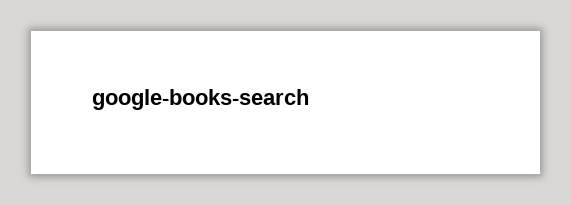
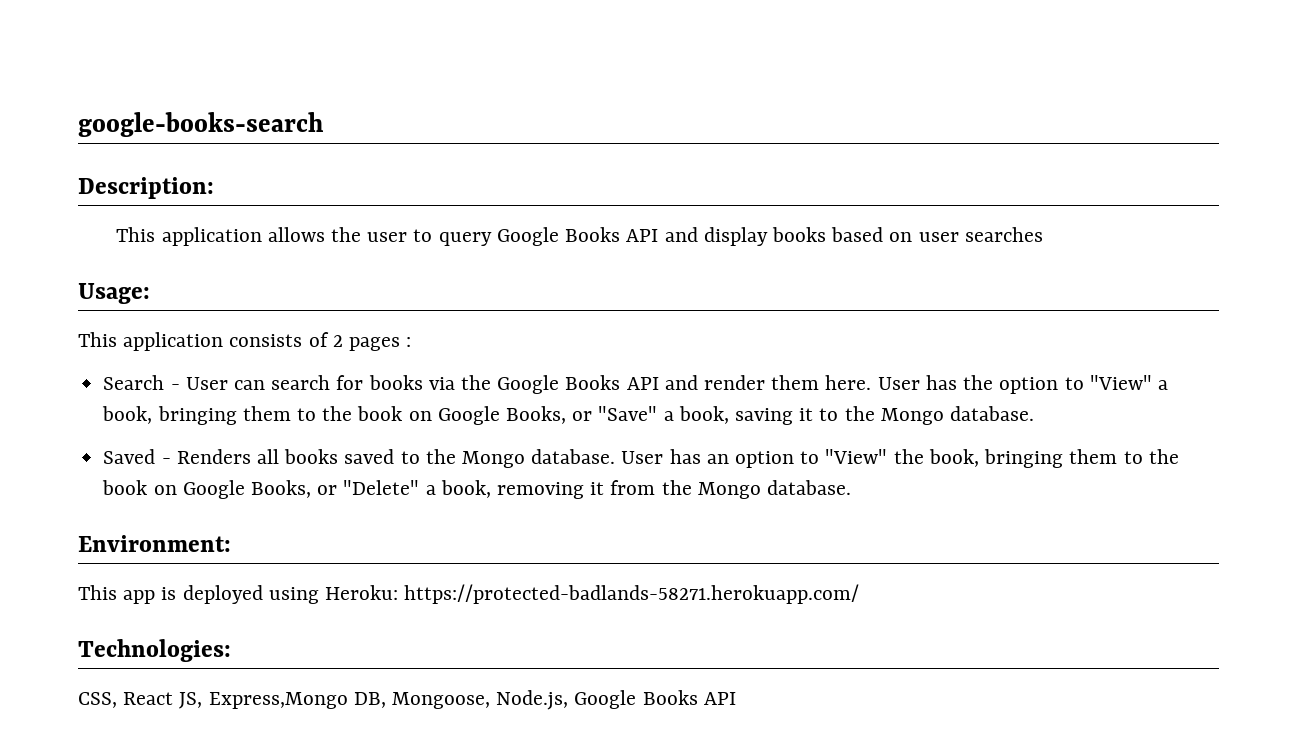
(309, 99) none -> [78,177,214,199] [116,227,1043,246] [78,283,150,304] [78,332,412,351] [103,375,1168,394] [102,406,1035,425] [103,449,1179,468] [102,480,852,499] [78,535,231,552] [78,584,860,604] [78,639,231,662] [78,690,736,710] // Description: // This application allows the user to query Google Books API and display books based on user searches // Usage: // This application consists of 2 pages : // Search - User can search for books via the Google Books API and render them here. User has the option to "View" a book, bringing them to the book on Google Books, or "Save" a book, saving it to the Mongo database. // Saved - Renders all books saved to the Mongo database. User has an option to "View" the book, bringing them to the book on Google Books, or "Delete" a book, removing it from the Mongo database. // Environment: // This app is deployed using Heroku: https://protected-badlands-58271.herokuapp.com/ // Technologies: // CSS, React JS, Express,Mongo DB, Mongoose, Node.js, Google Books API

